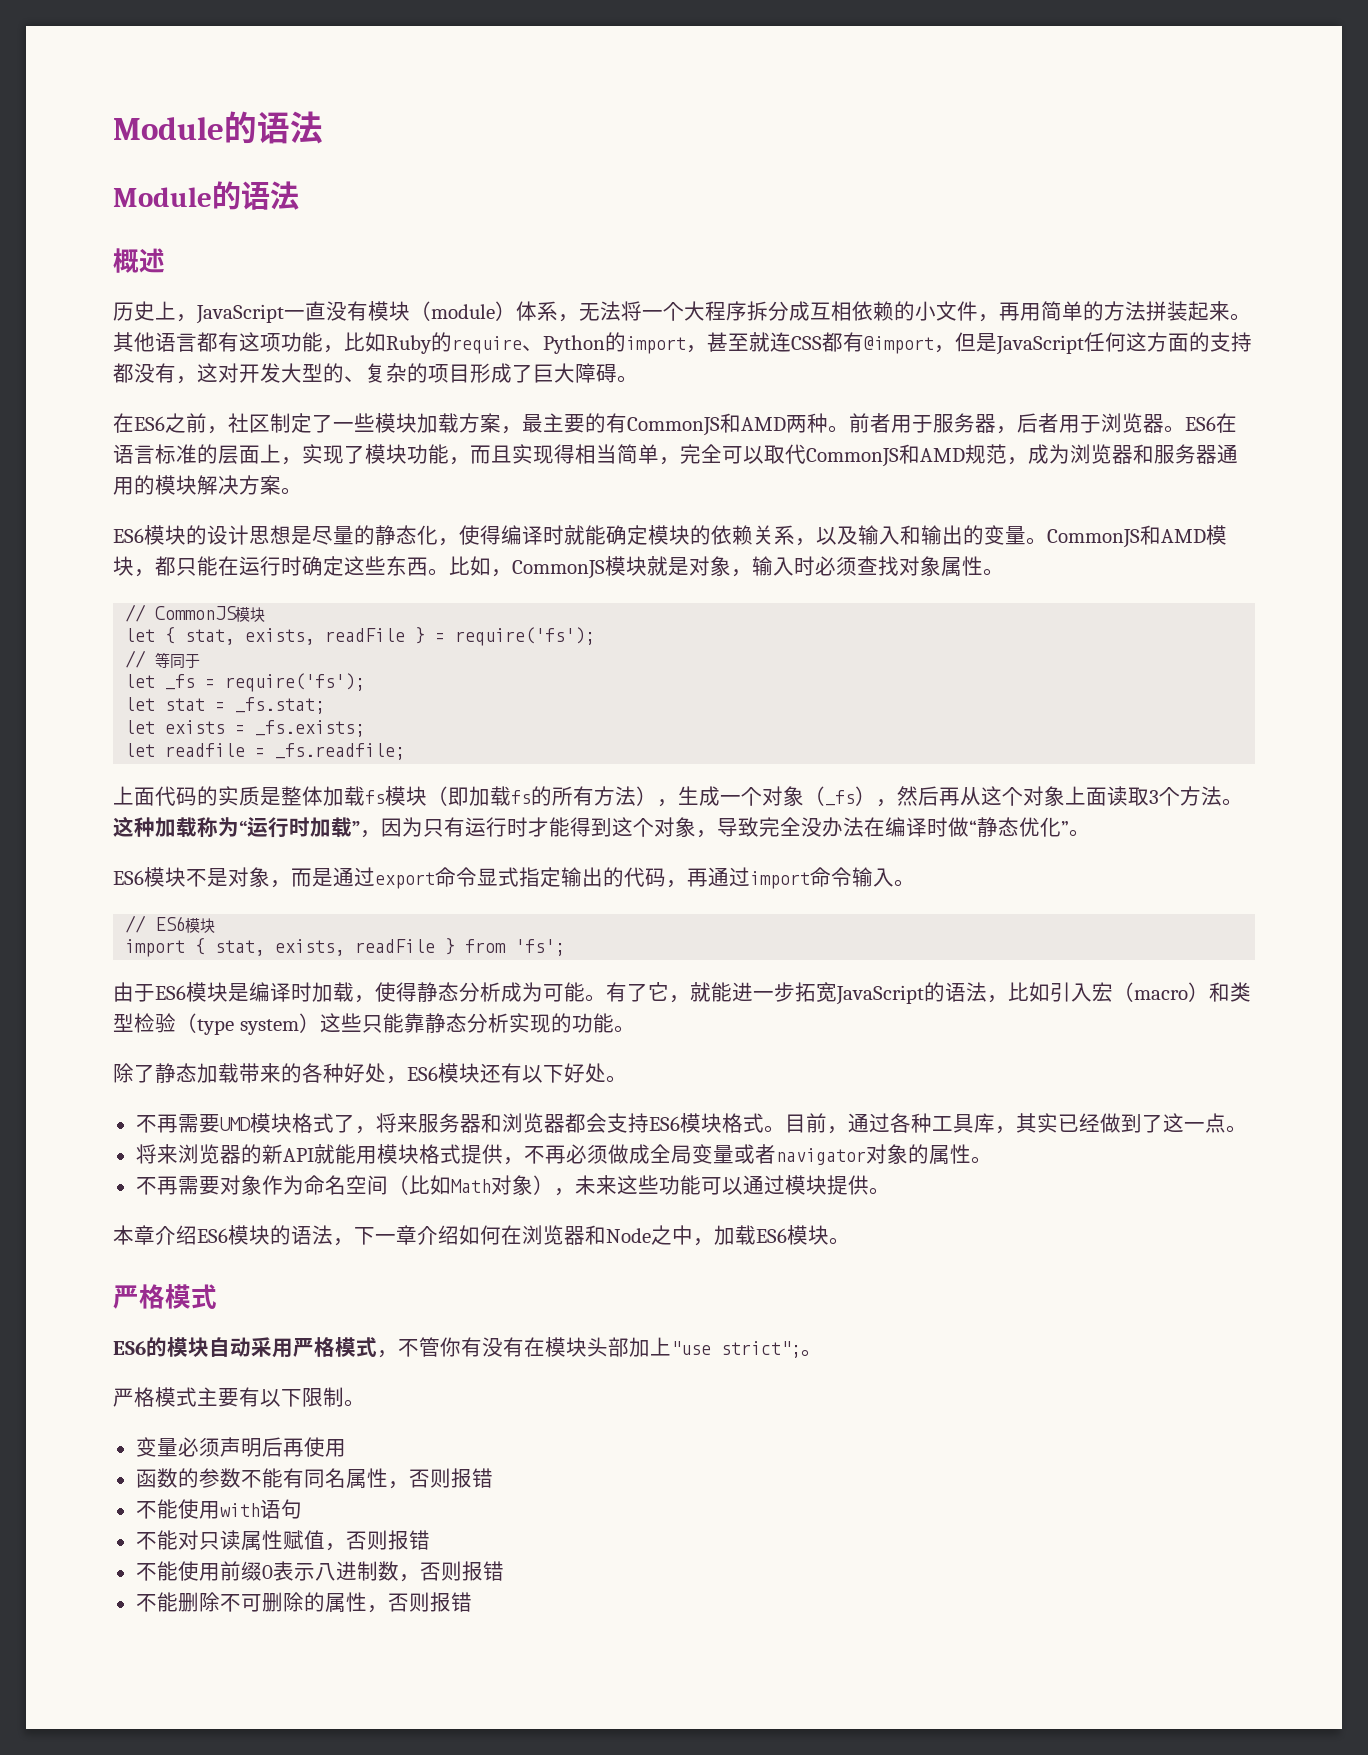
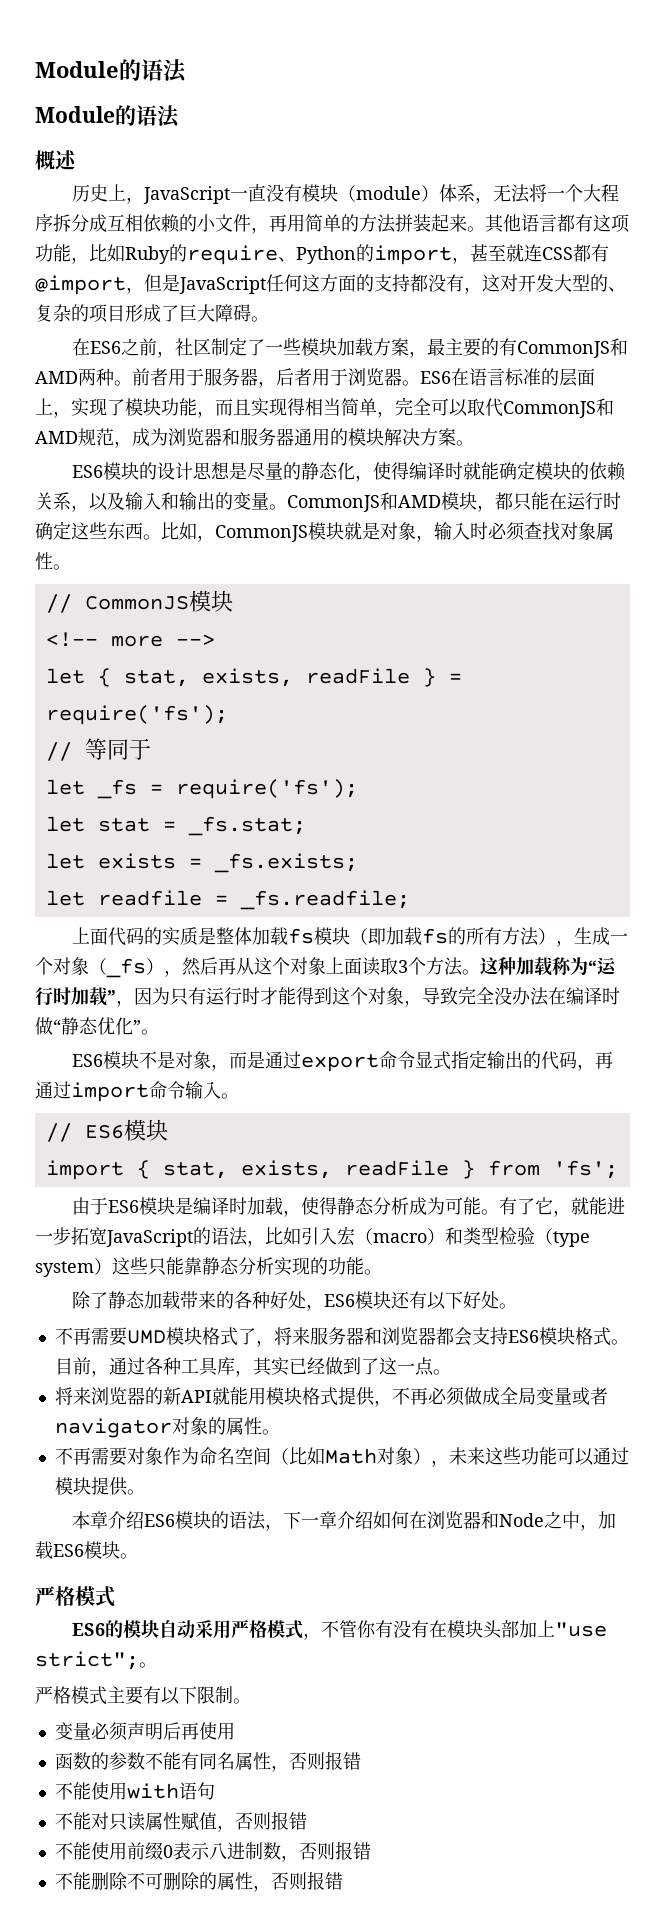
(266, 614) none -> [45,632,215,647] // <!-- more -->

